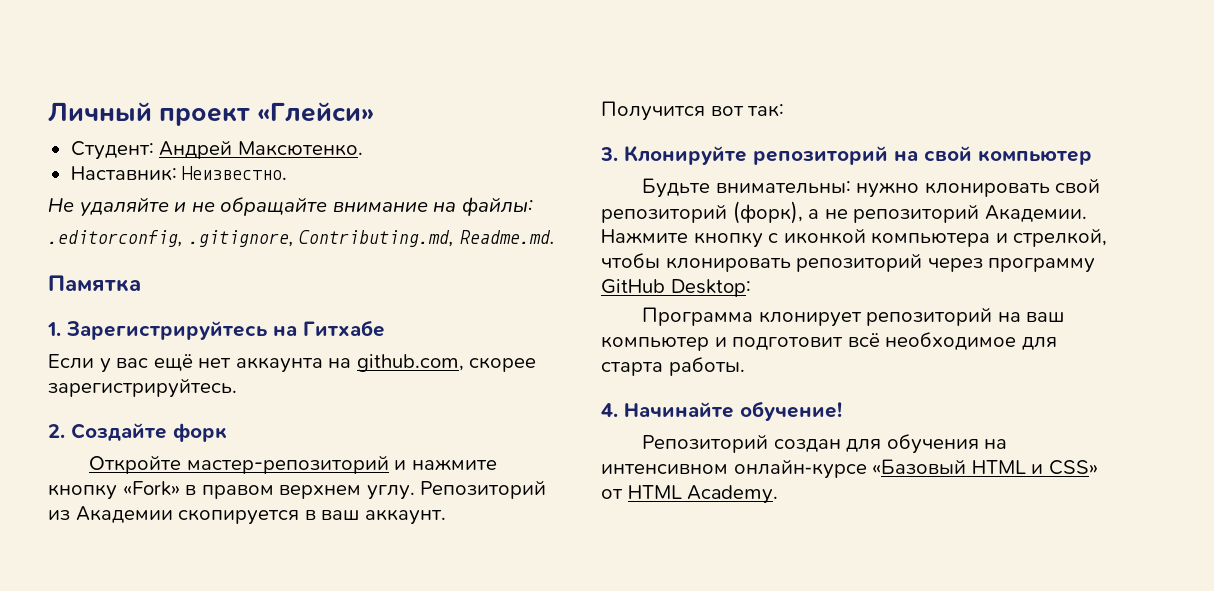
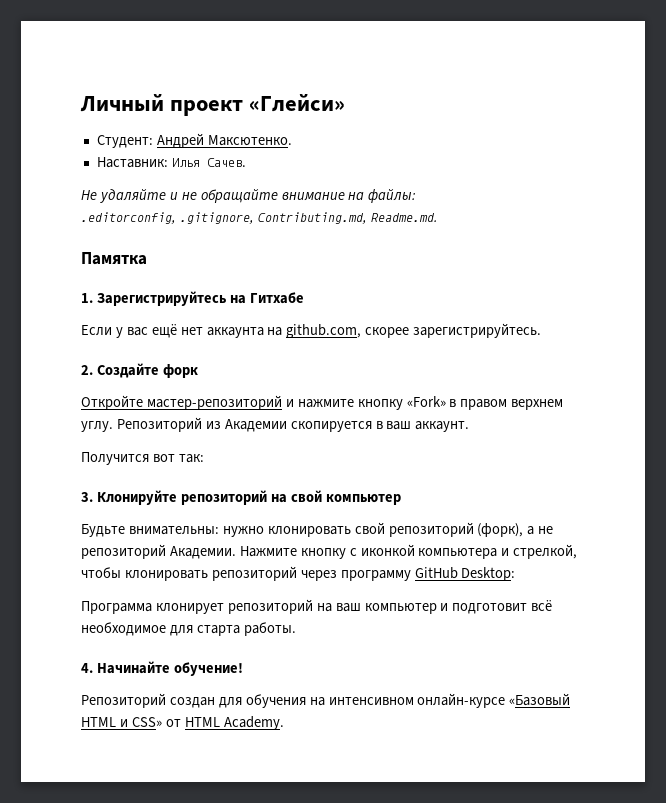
[182,166,288,180] Неизвестно. -> [171,158,246,167] Илья Сачев.

